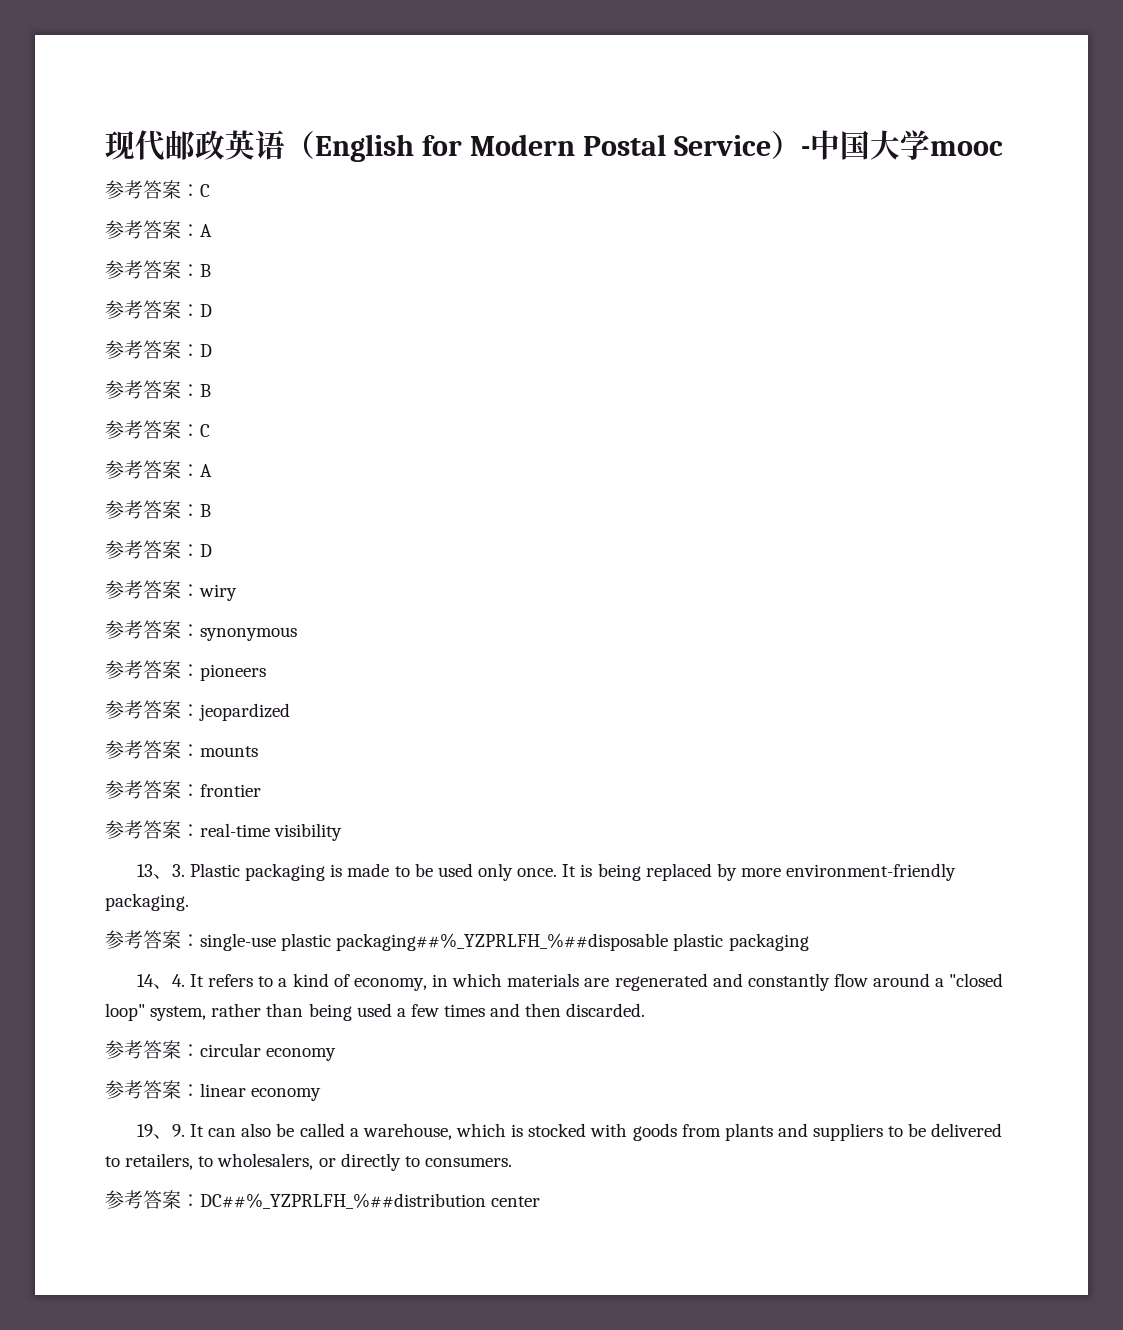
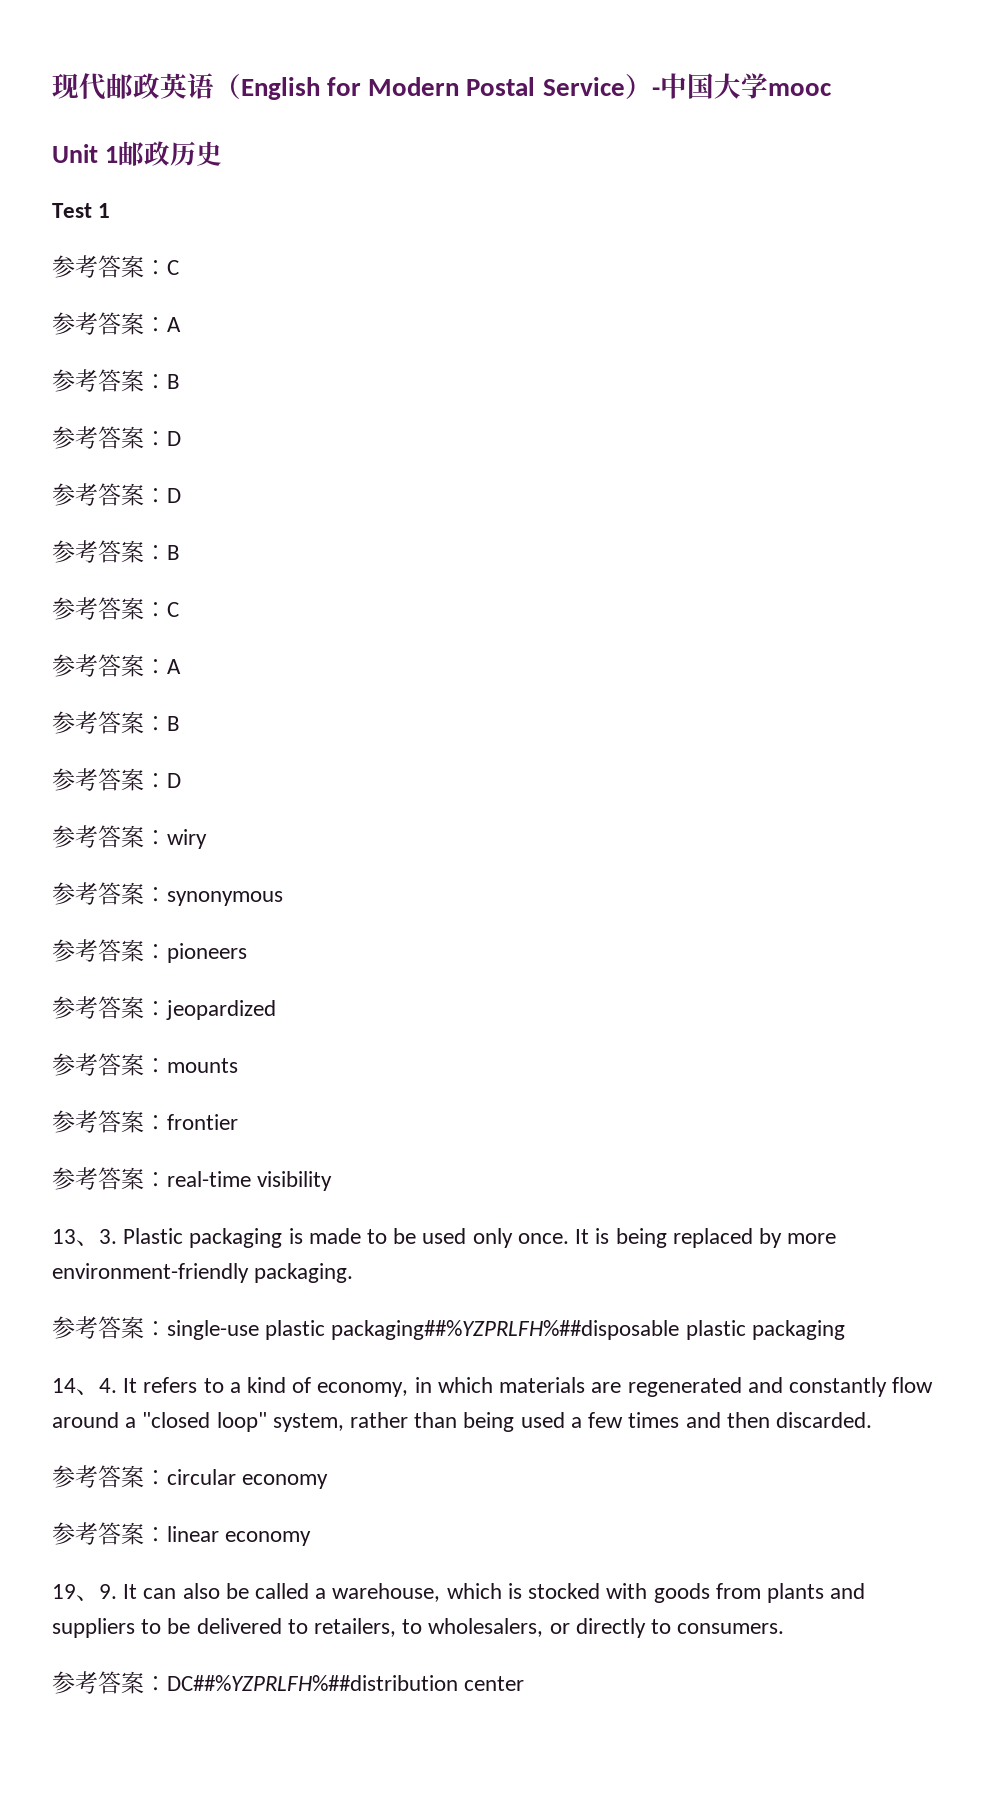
(1003, 148) none -> [52,141,222,166] [52,203,111,218] // Unit 1邮政历史 // Test 1
[336,933,669,951] packaging##%_YZPRLFH_%##disposable -> [331,1320,680,1340] packaging##%YZPRLFH%##disposable
[200,1193,486,1209] DC##%_YZPRLFH_%##distribution -> [167,1675,458,1691] DC##%YZPRLFH%##distribution

